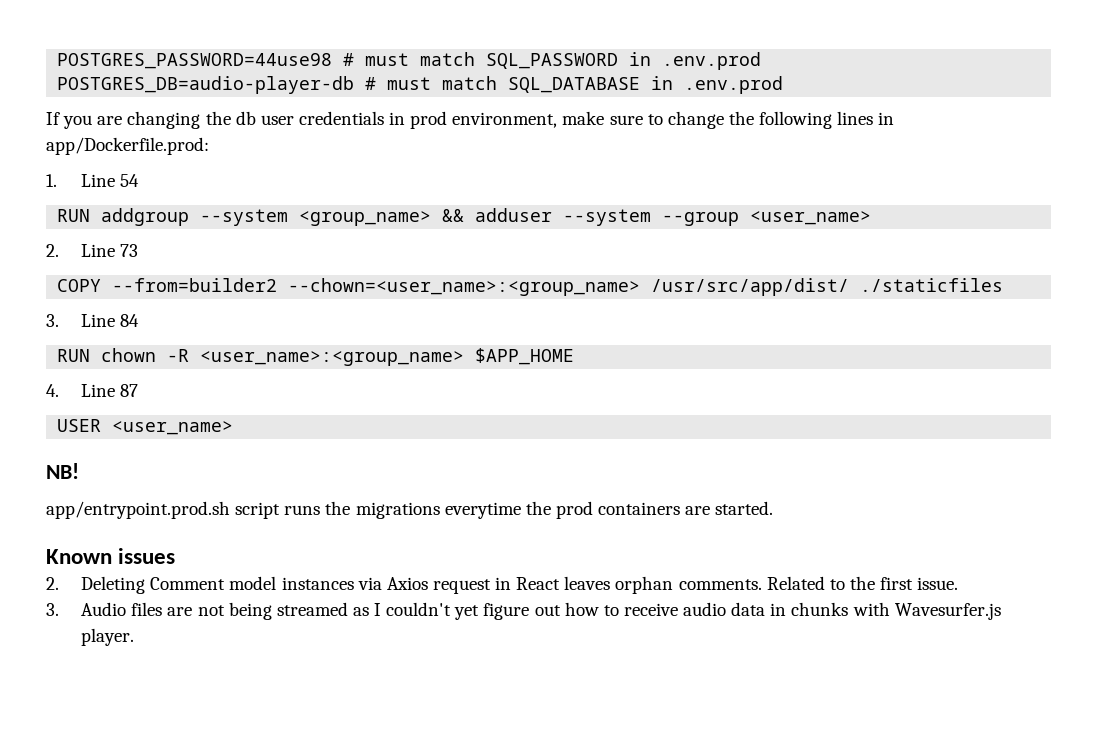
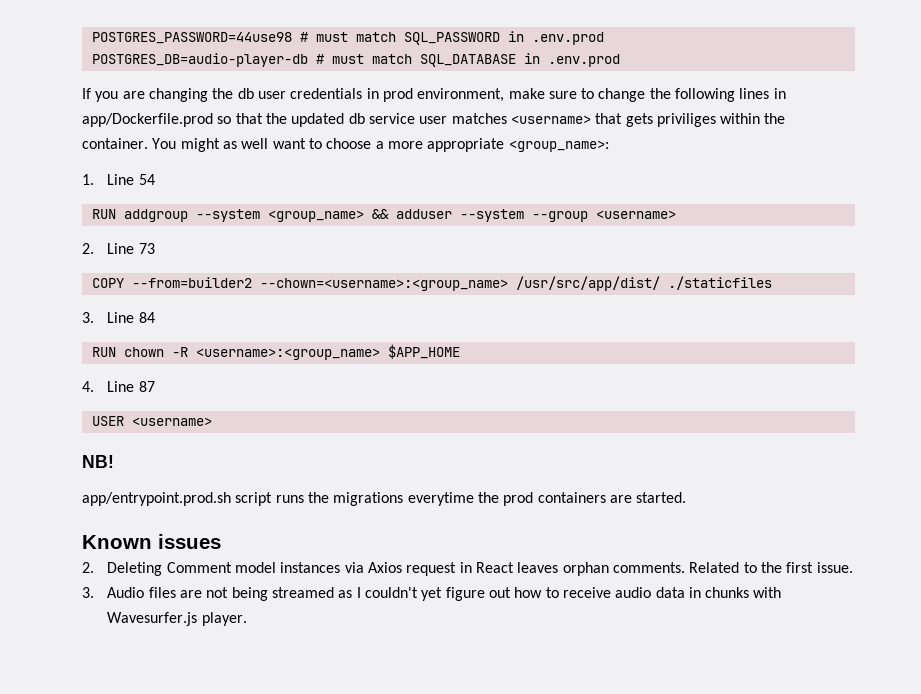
[46,137,209,155] app/Dockerfile.prod: -> [82,113,786,127] [82,138,609,152] app/Dockerfile.prod so that the updated db service user matches <username> that gets priviliges within the container. You might as well want to choose a more appropriate <group_name>:
[750,211,872,225] <user_name> -> [595,210,676,219] <username>
[288,278,641,296] --chown=<user_name>:<group_name> -> [259,278,508,291] --chown=<username>:<group_name>
[200,351,465,366] <user_name>:<group_name> -> [195,348,380,360] <username>:<group_name>
[112,421,234,435] <user_name> -> [131,417,212,426] <username>

